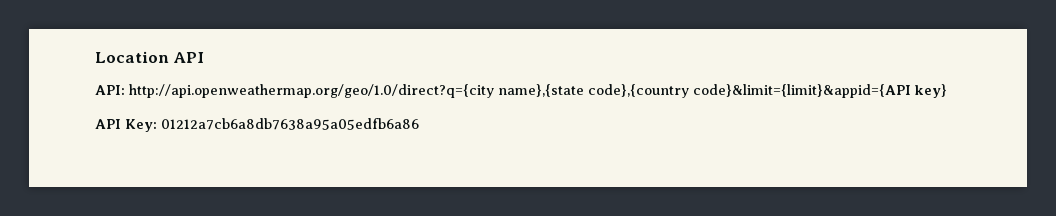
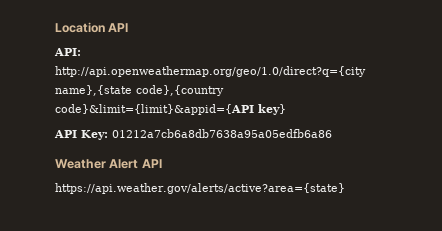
(419, 124) none -> [55,159,162,169] [55,183,345,194] // Weather Alert API // https://api.weather.gov/alerts/active?area={state}

